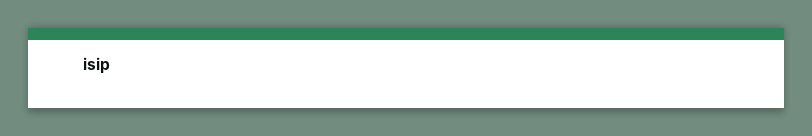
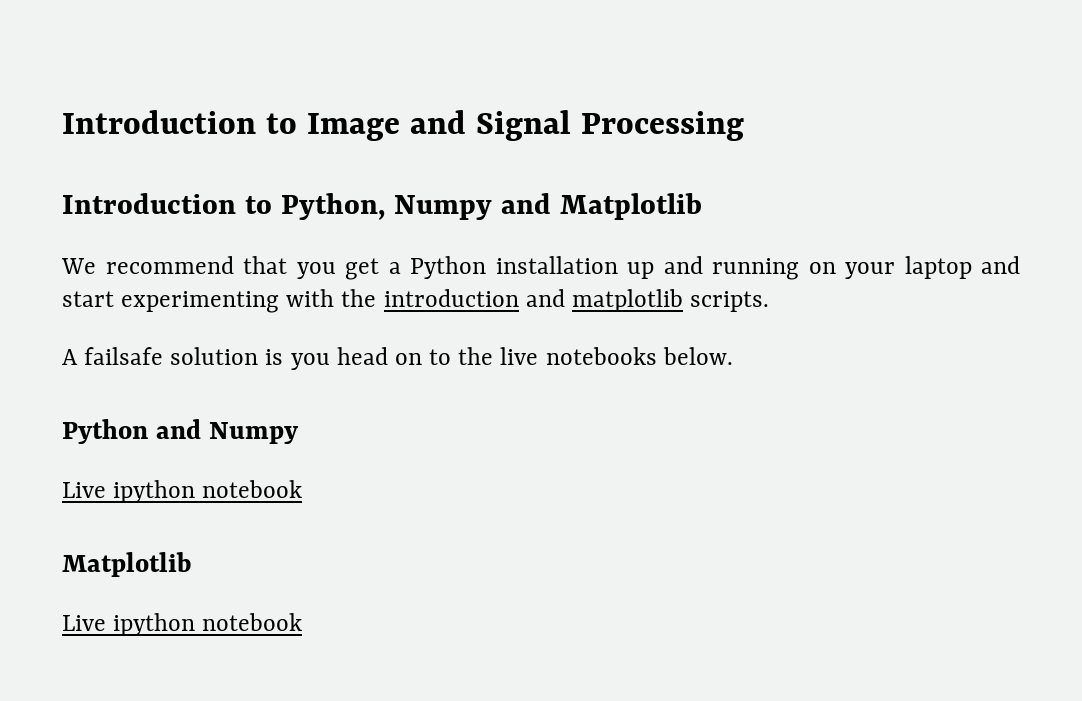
[83,57,110,74] isip -> [62,110,744,141] [62,193,702,220] [61,256,1020,280] [62,289,770,313] [62,347,733,370] [62,419,299,444] [62,480,303,503] [62,552,191,577] [62,613,303,636] Introduction to Image and Signal Processing // Introduction to Python, Numpy and Matplotlib // We recommend that you get a Python installation up and running on your laptop and start experimenting with the introduction and matplotlib scripts. // A failsafe solution is you head on to the live notebooks below. // Python and Numpy // Live ipython notebook // Matplotlib // Live ipython notebook

